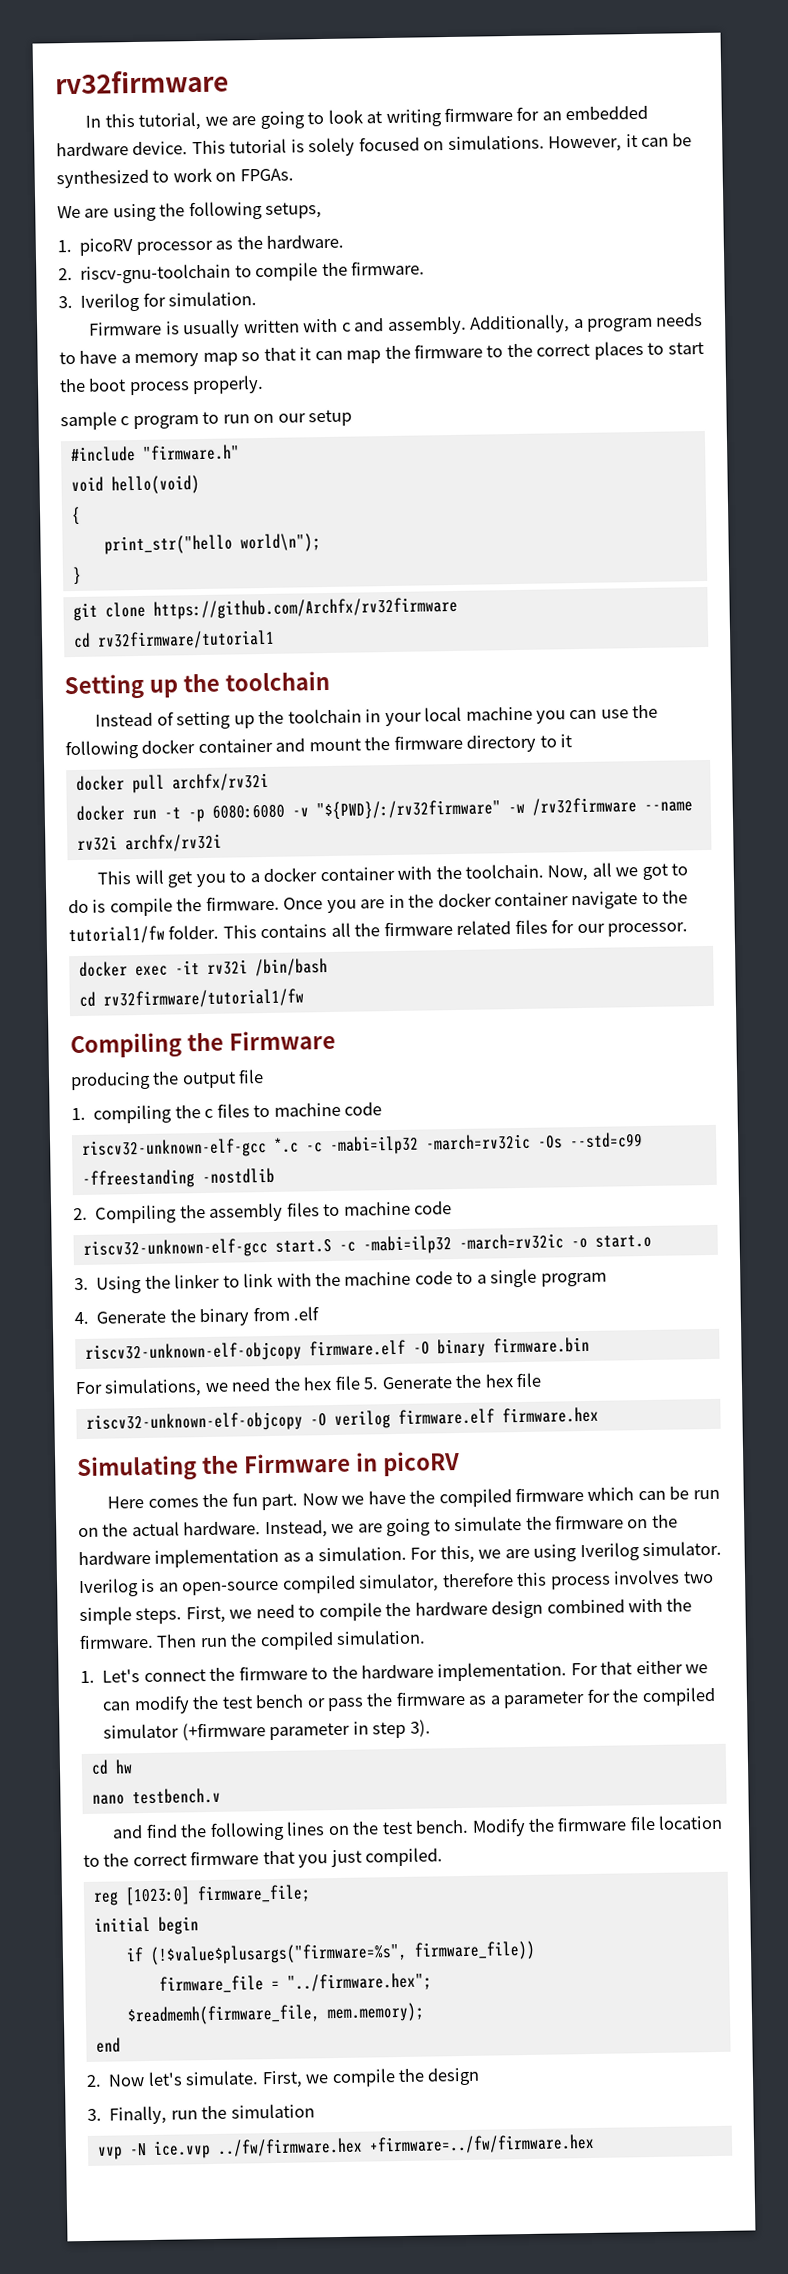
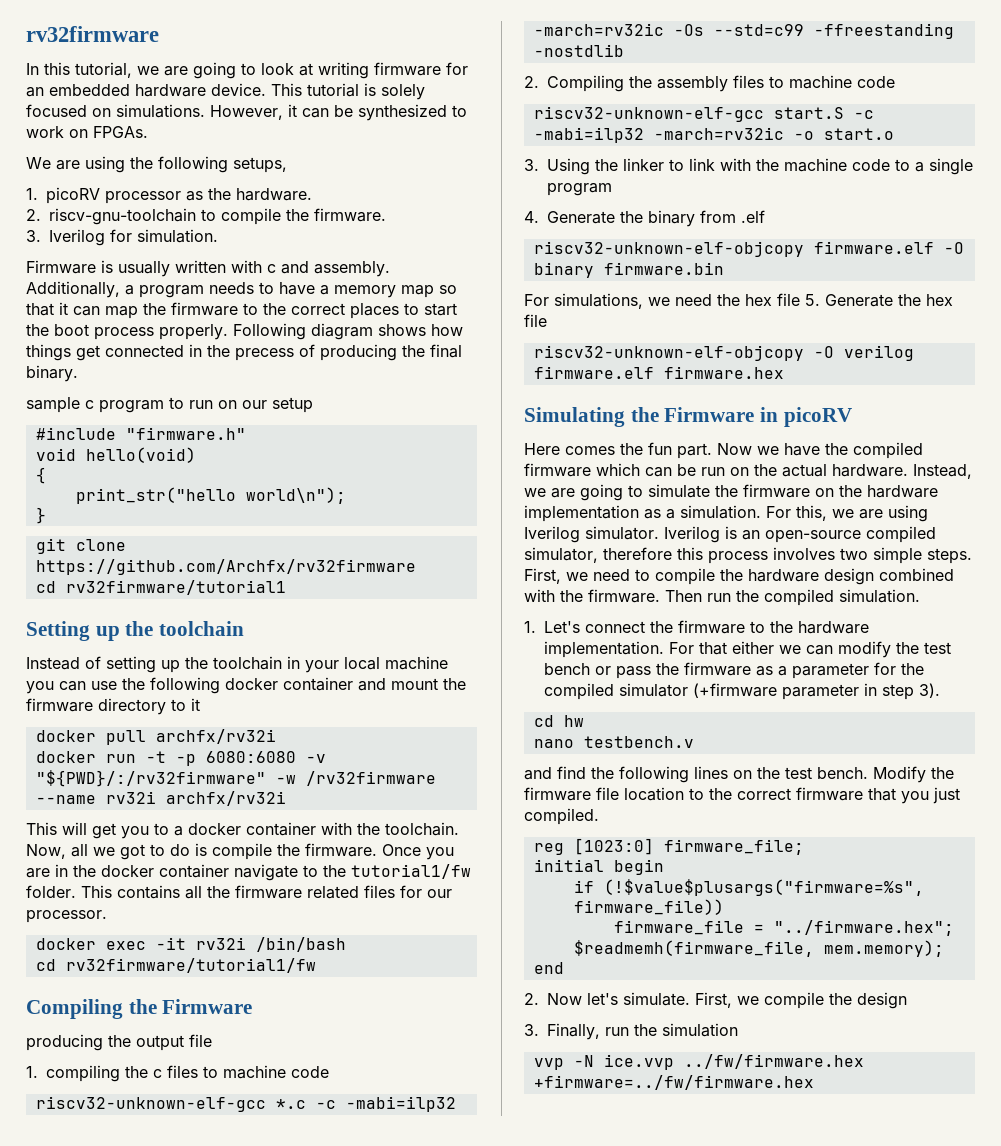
(265, 384) none -> [233,323,463,340] [26,344,462,361] [26,365,78,382] Following diagram shows how things get connected in the precess of producing the final binary.

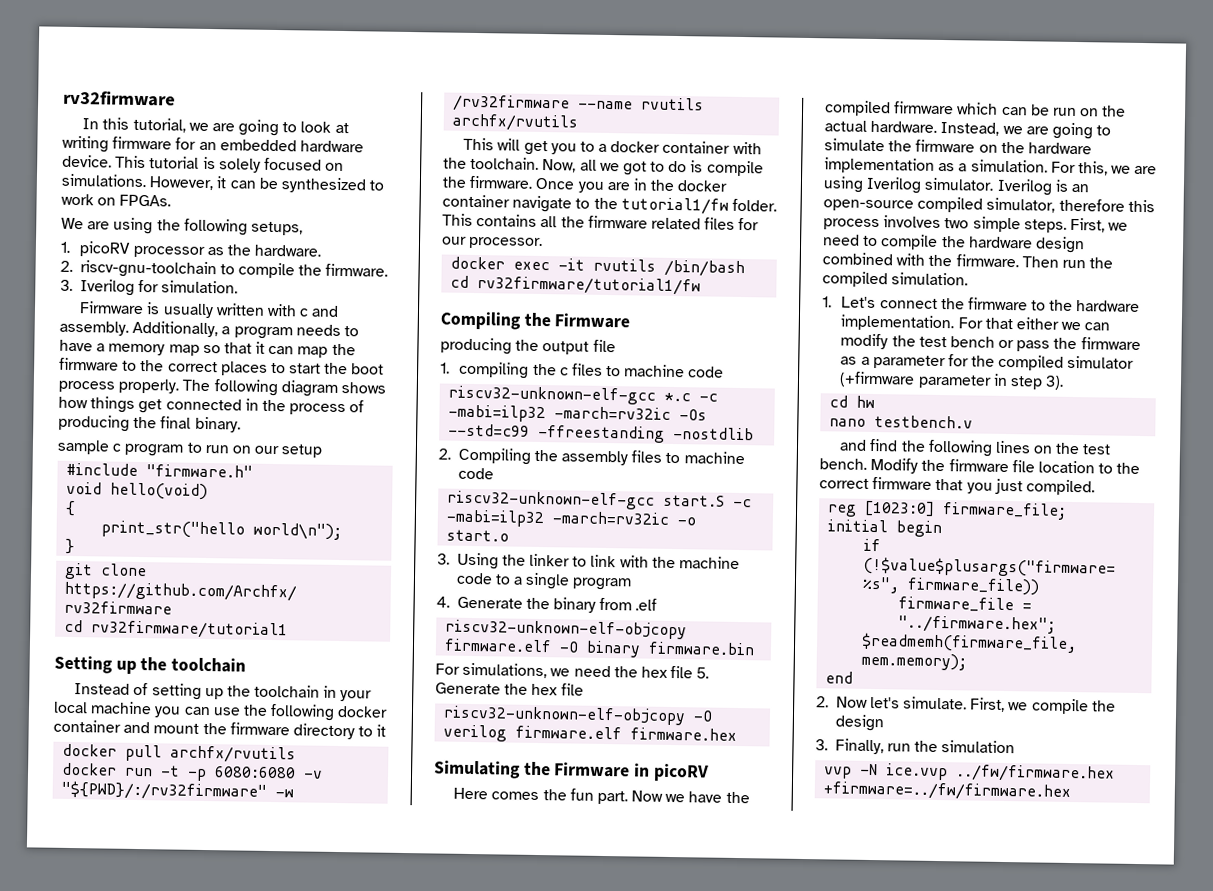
[233,323,306,340] Following -> [182,379,278,397] The following
[235,348,294,361] precess -> [289,403,347,416] process
[155,729,276,744] archfx/rv32i -> [170,745,297,764] archfx/rvutils
[105,791,286,806] rv32i archfx/rv32i -> [641,97,705,111] [452,113,579,132] rvutils archfx/rvutils
[195,937,246,950] rv32i -> [593,258,657,272] rvutils

